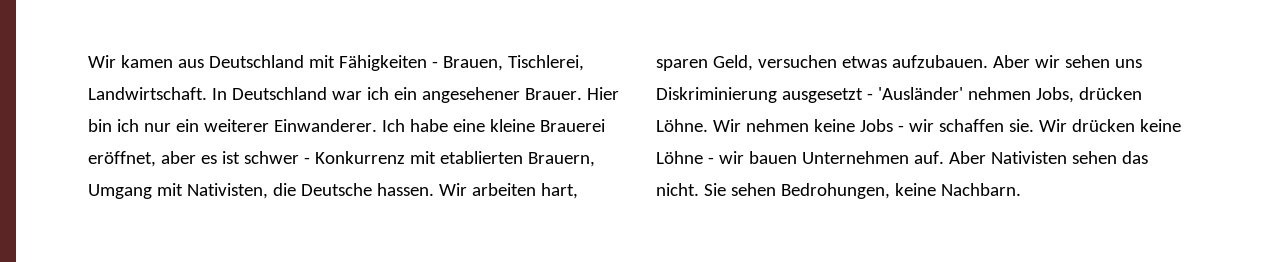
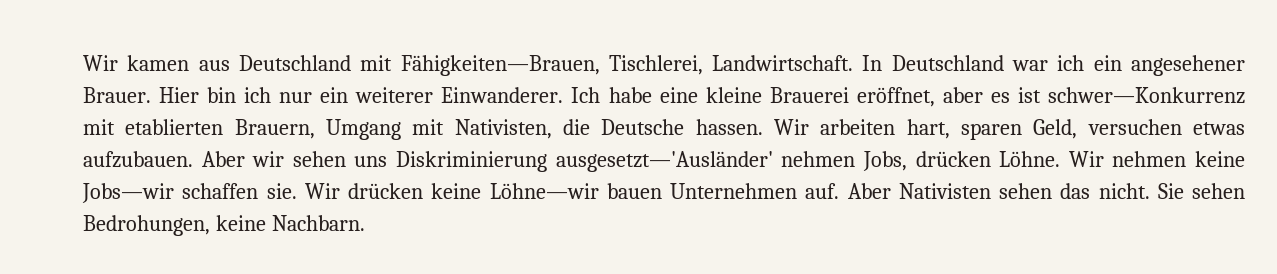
[338,55,503,71] Fähigkeiten - Brauen, -> [400,55,600,76] Fähigkeiten—Brauen,
[243,151,405,164] schwer - Konkurrenz -> [1047,87,1245,104] schwer—Konkurrenz
[781,87,963,103] ausgesetzt - 'Ausländer' -> [555,151,773,172] ausgesetzt—'Ausländer'
[859,119,934,132] Jobs - wir -> [82,183,174,203] Jobs—wir
[656,151,744,164] Löhne - wir -> [489,183,599,199] Löhne—wir

